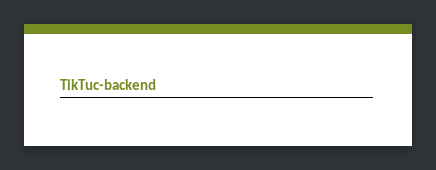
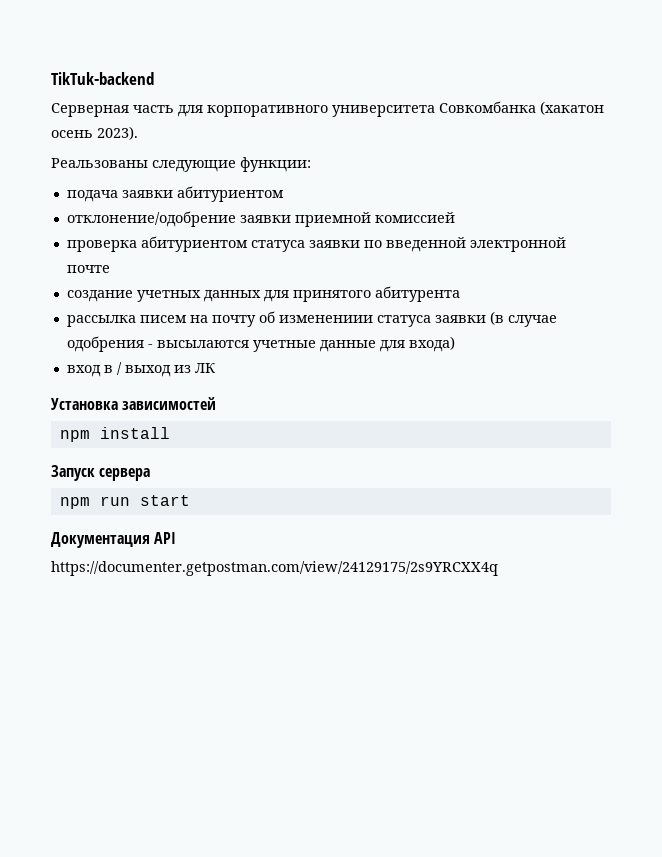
[60,79,156,90] TikTuc-backend -> [51,72,154,85] [51,101,604,117] [51,126,138,140] [51,157,311,172] [66,186,284,202] [66,211,455,227] [66,236,566,252] [66,265,110,273] [66,286,460,302] [66,311,557,327] [66,336,455,352] [66,362,215,377] [51,397,217,410] [59,427,170,442] [51,465,151,481] [59,495,190,509] [51,532,177,548] [51,561,498,576] TikTuk-backend // Серверная часть для корпоративного университета Совкомбанка (хакатон осень 2023). // Реальзованы следующие функции: // подача заявки абитуриентом // отклонение/одобрение заявки приемной комиссией // проверка абитуриентом статуса заявки по введенной электронной почте // создание учетных данных для принятого абитурента // рассылка писем на почту об изменениии статуса заявки (в случае одобрения - высылаются учетные данные для входа) // вход в / выход из ЛК // Установка зависимостей // npm install // Запуск сервера // npm run start // Документация API // https://documenter.getpostman.com/view/24129175/2s9YRCXX4q

